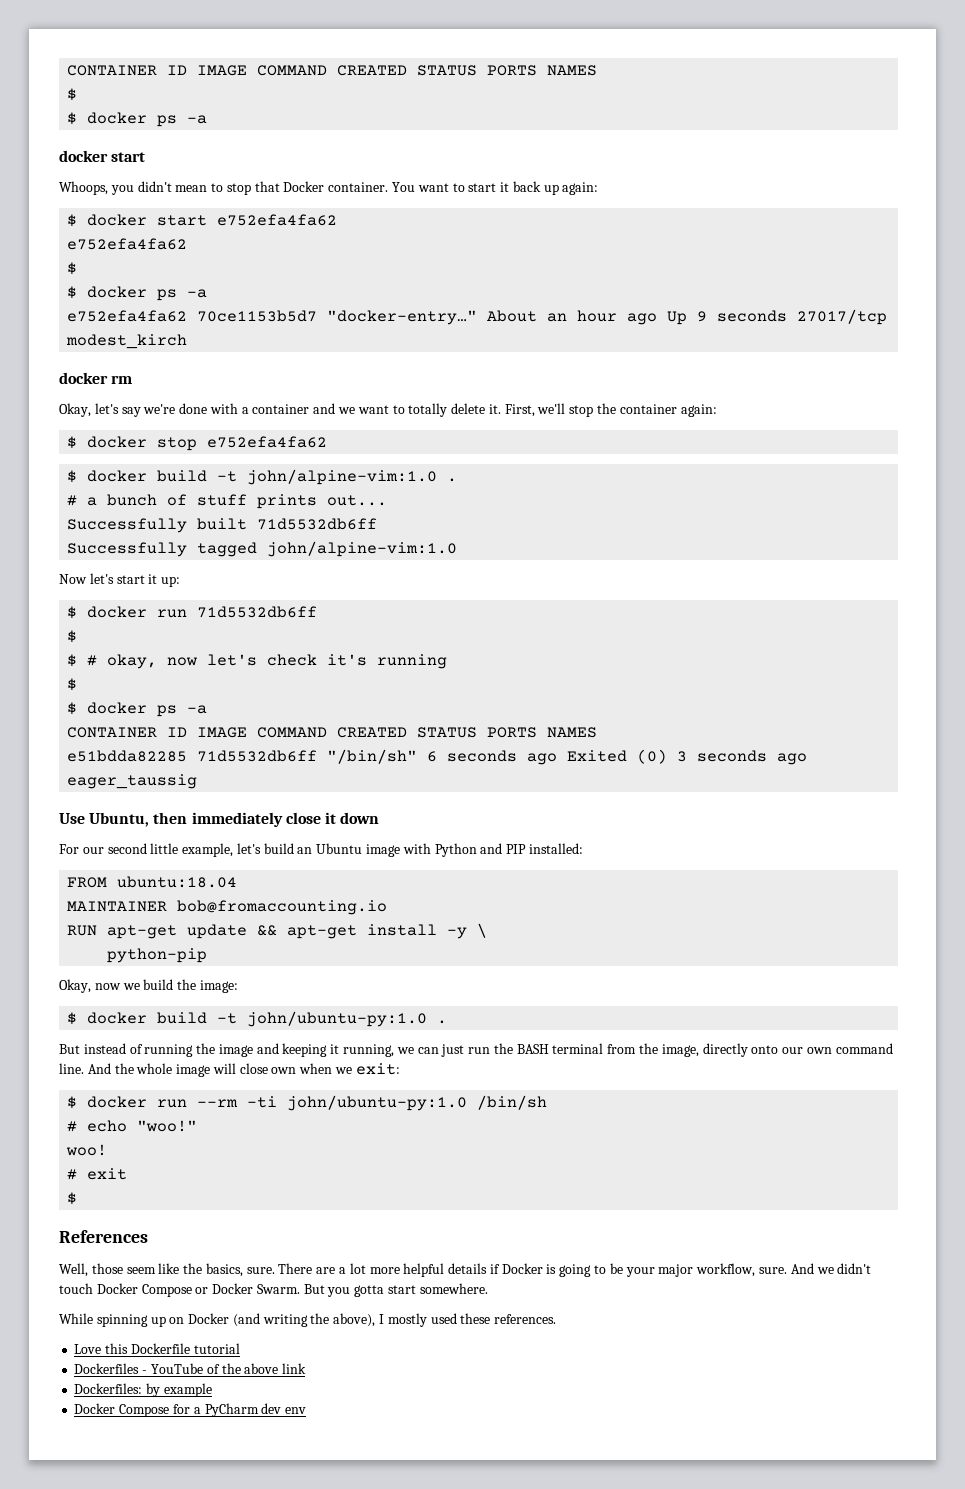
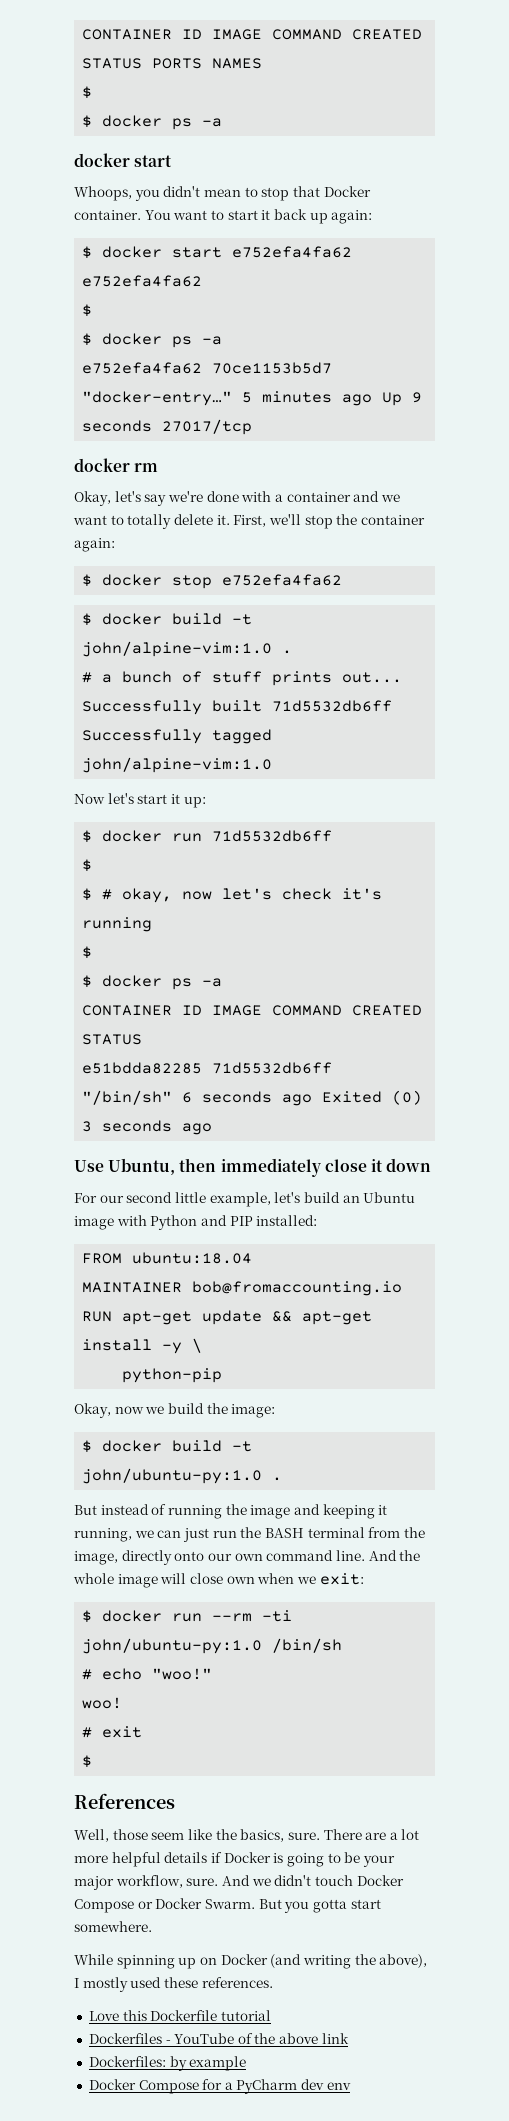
[487,310,618,322] About an hour -> [242,391,333,403] 5 minutes
[66,334,188,349] modest_kirch -> (253, 427) none
[487,727,598,738] PORTS NAMES -> (143, 1039) none
[67,774,198,789] eager_taussig -> (213, 1129) none

